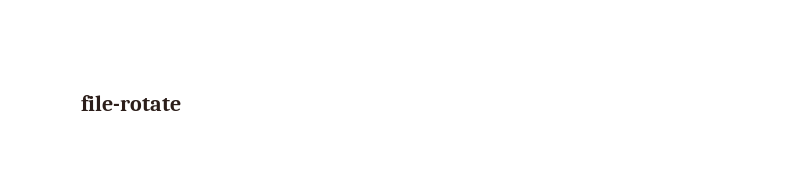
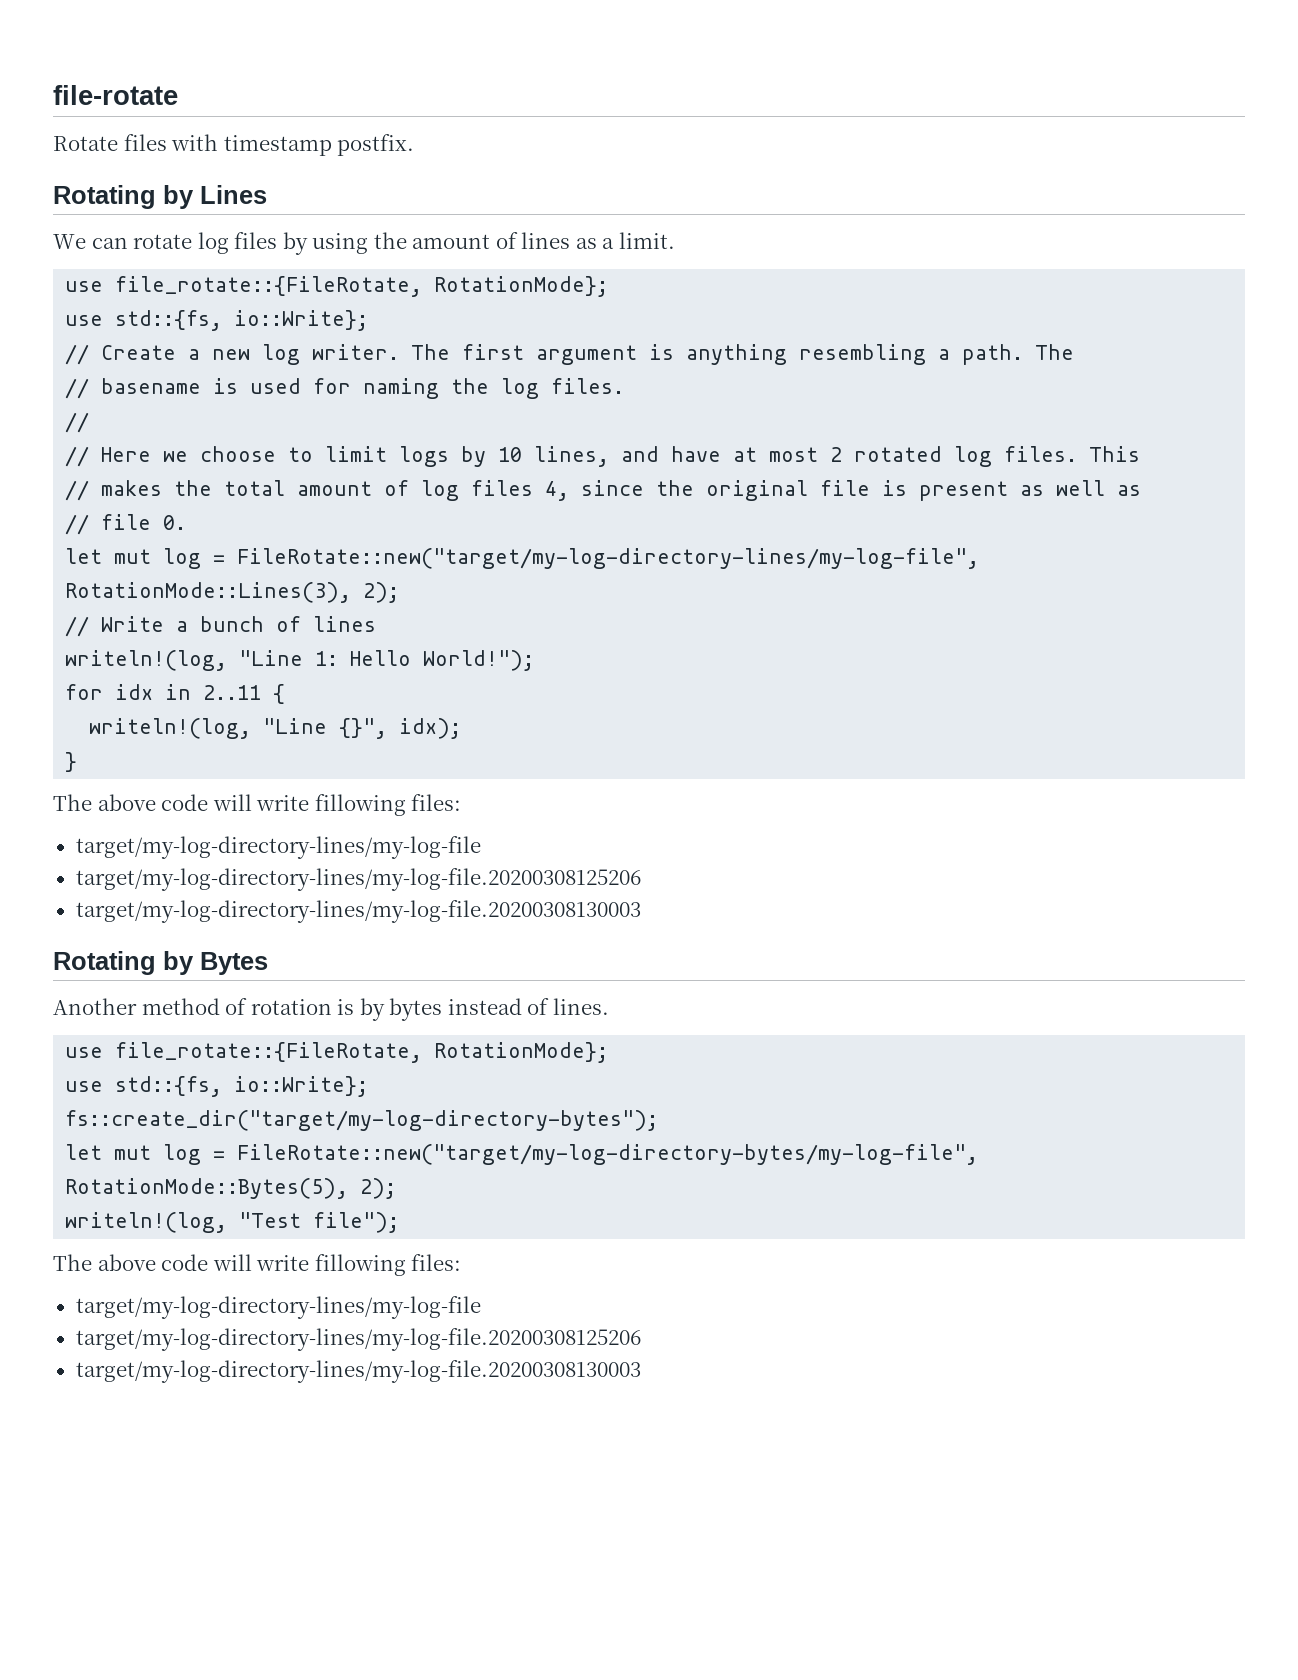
(181, 103) none -> [53,134,415,156] [53,185,267,209] [53,232,675,255] [65,276,609,297] [65,310,369,331] [65,344,1075,365] [65,378,625,399] [65,412,90,433] [65,446,1141,467] [65,480,1142,501] [65,514,187,535] [65,548,980,569] [65,582,400,603] [65,616,377,637] [65,650,535,671] [65,684,286,704] [89,718,462,739] [65,752,78,772] [53,794,462,816] [75,836,481,859] [75,868,641,891] [75,900,641,923] [53,951,268,975] [53,998,609,1021] [65,1042,609,1063] [65,1076,369,1097] [65,1110,659,1131] [65,1144,979,1165] [65,1178,397,1199] [65,1212,400,1233] [53,1254,462,1276] [75,1296,481,1319] [75,1328,641,1351] [75,1360,641,1383] // Rotate files with timestamp postfix. // Rotating by Lines // We can rotate log files by using the amount of lines as a limit. // use file_rotate::{FileRotate, RotationMode}; // use std::{fs, io::Write}; // // Create a new log writer. The first argument is anything resembling a path. The // // basename is used for naming the log files. // // // // Here we choose to limit logs by 10 lines, and have at most 2 rotated log files. This // // makes the total amount of log files 4, since the original file is present as well as // // file 0. // let mut log = FileRotate::new("target/my-log-directory-lines/my-log-file", RotationMode::Lines(3), 2); // // Write a bunch of lines // writeln!(log, "Line 1: Hello World!"); // for idx in 2..11 { // writeln!(log, "Line {}", idx); // } // The above code will write fillowing files: // target/my-log-directory-lines/my-log-file // target/my-log-directory-lines/my-log-file.20200308125206 // target/my-log-directory-lines/my-log-file.20200308130003 // Rotating by Bytes // Another method of rotation is by bytes instead of lines. // use file_rotate::{FileRotate, RotationMode}; // use std::{fs, io::Write}; // fs::create_dir("target/my-log-directory-bytes"); // let mut log = FileRotate::new("target/my-log-directory-bytes/my-log-file", RotationMode::Bytes(5), 2); // writeln!(log, "Test file"); // The above code will write fillowing files: // target/my-log-directory-lines/my-log-file // target/my-log-directory-lines/my-log-file.20200308125206 // target/my-log-directory-lines/my-log-file.20200308130003

